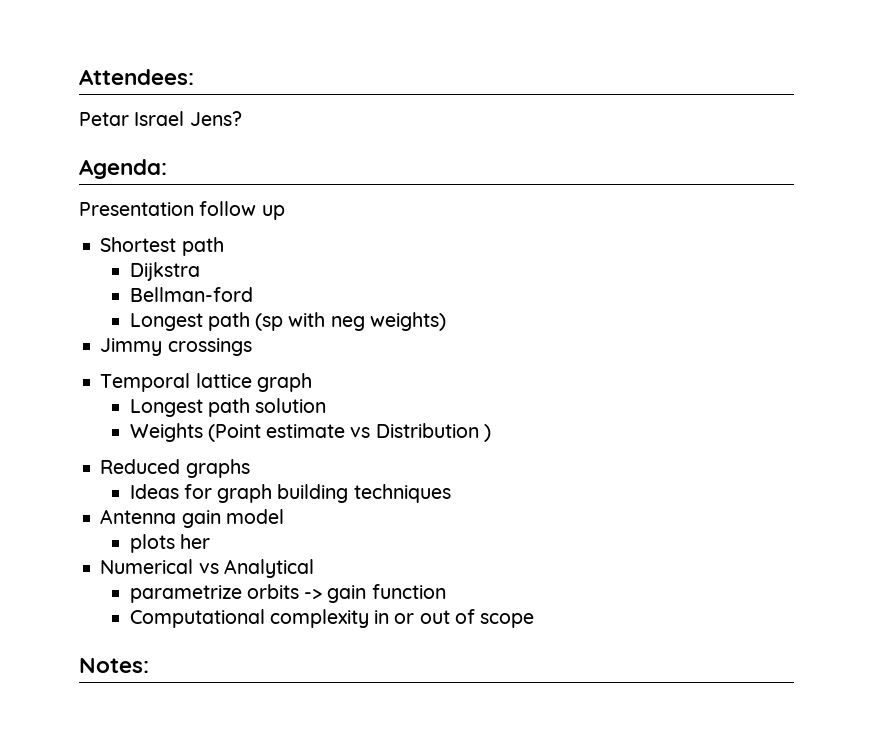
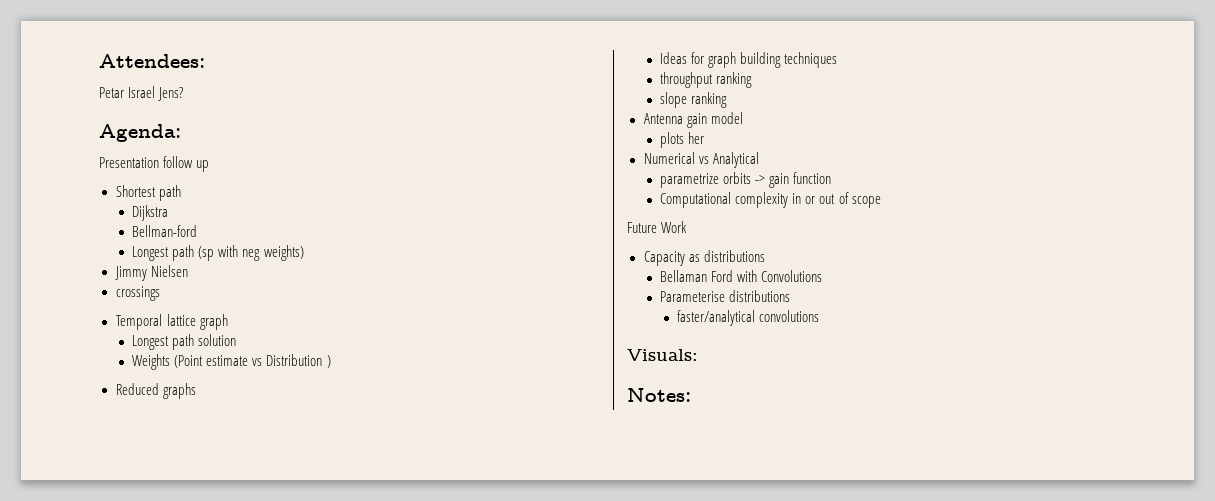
(163, 347) none -> [150,265,188,277] Nielsen //
(451, 493) none -> [660,72,753,88] [660,92,728,108] // throughput ranking // slope ranking
(535, 620) none -> [627,221,688,233] [643,250,765,266] [660,270,823,282] [660,290,791,302] [677,310,820,326] [627,349,698,361] // Future Work // Capacity as distributions // Bellaman Ford with Convolutions // Parameterise distributions // faster/analytical convolutions // Visuals:

